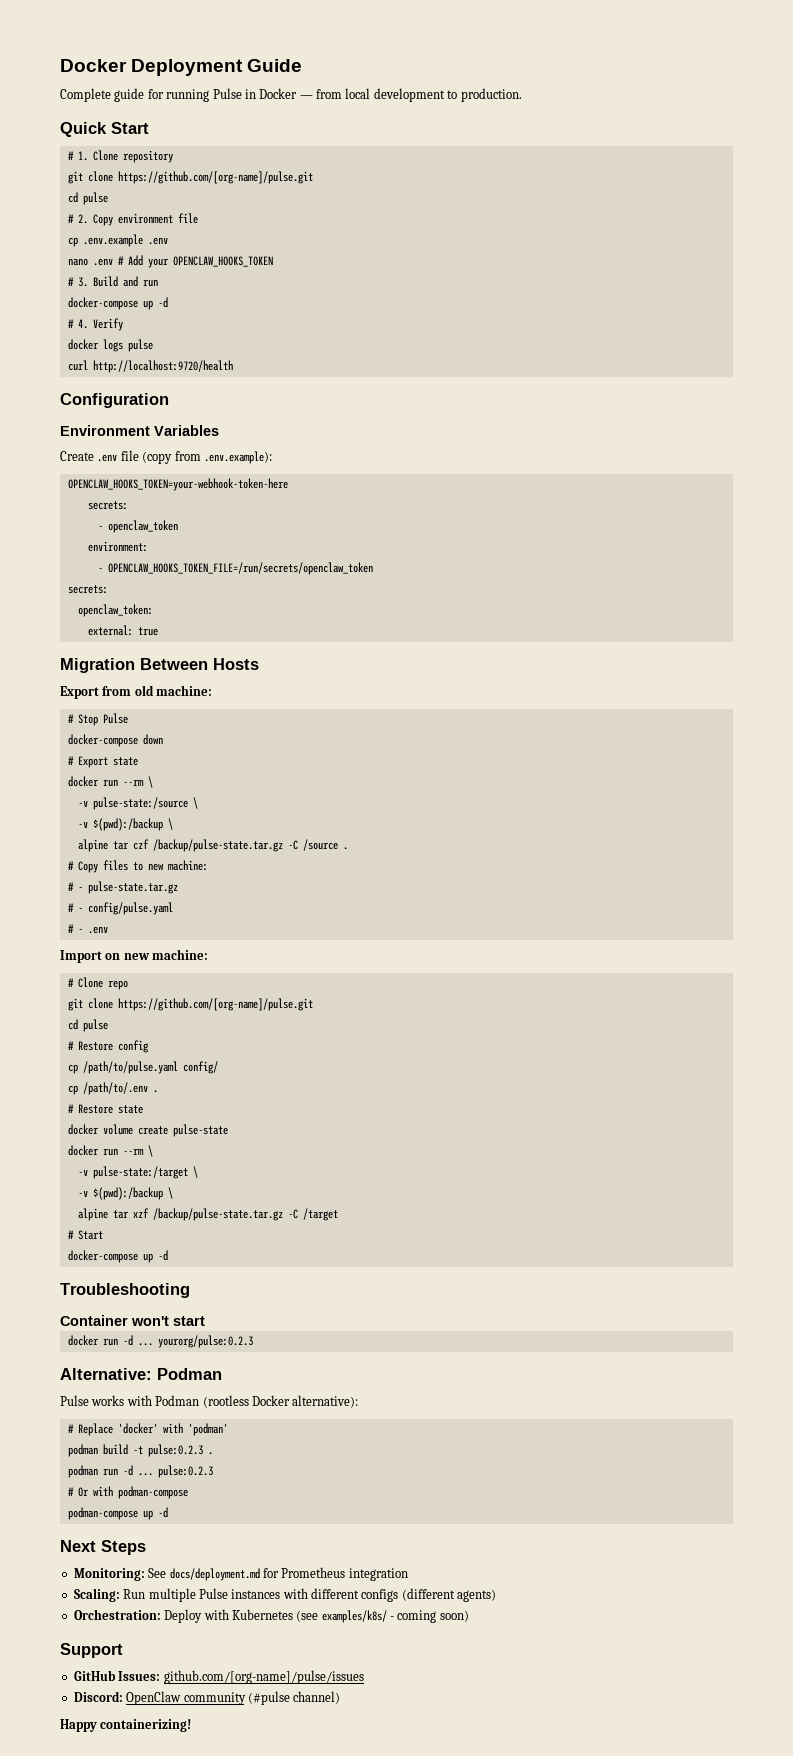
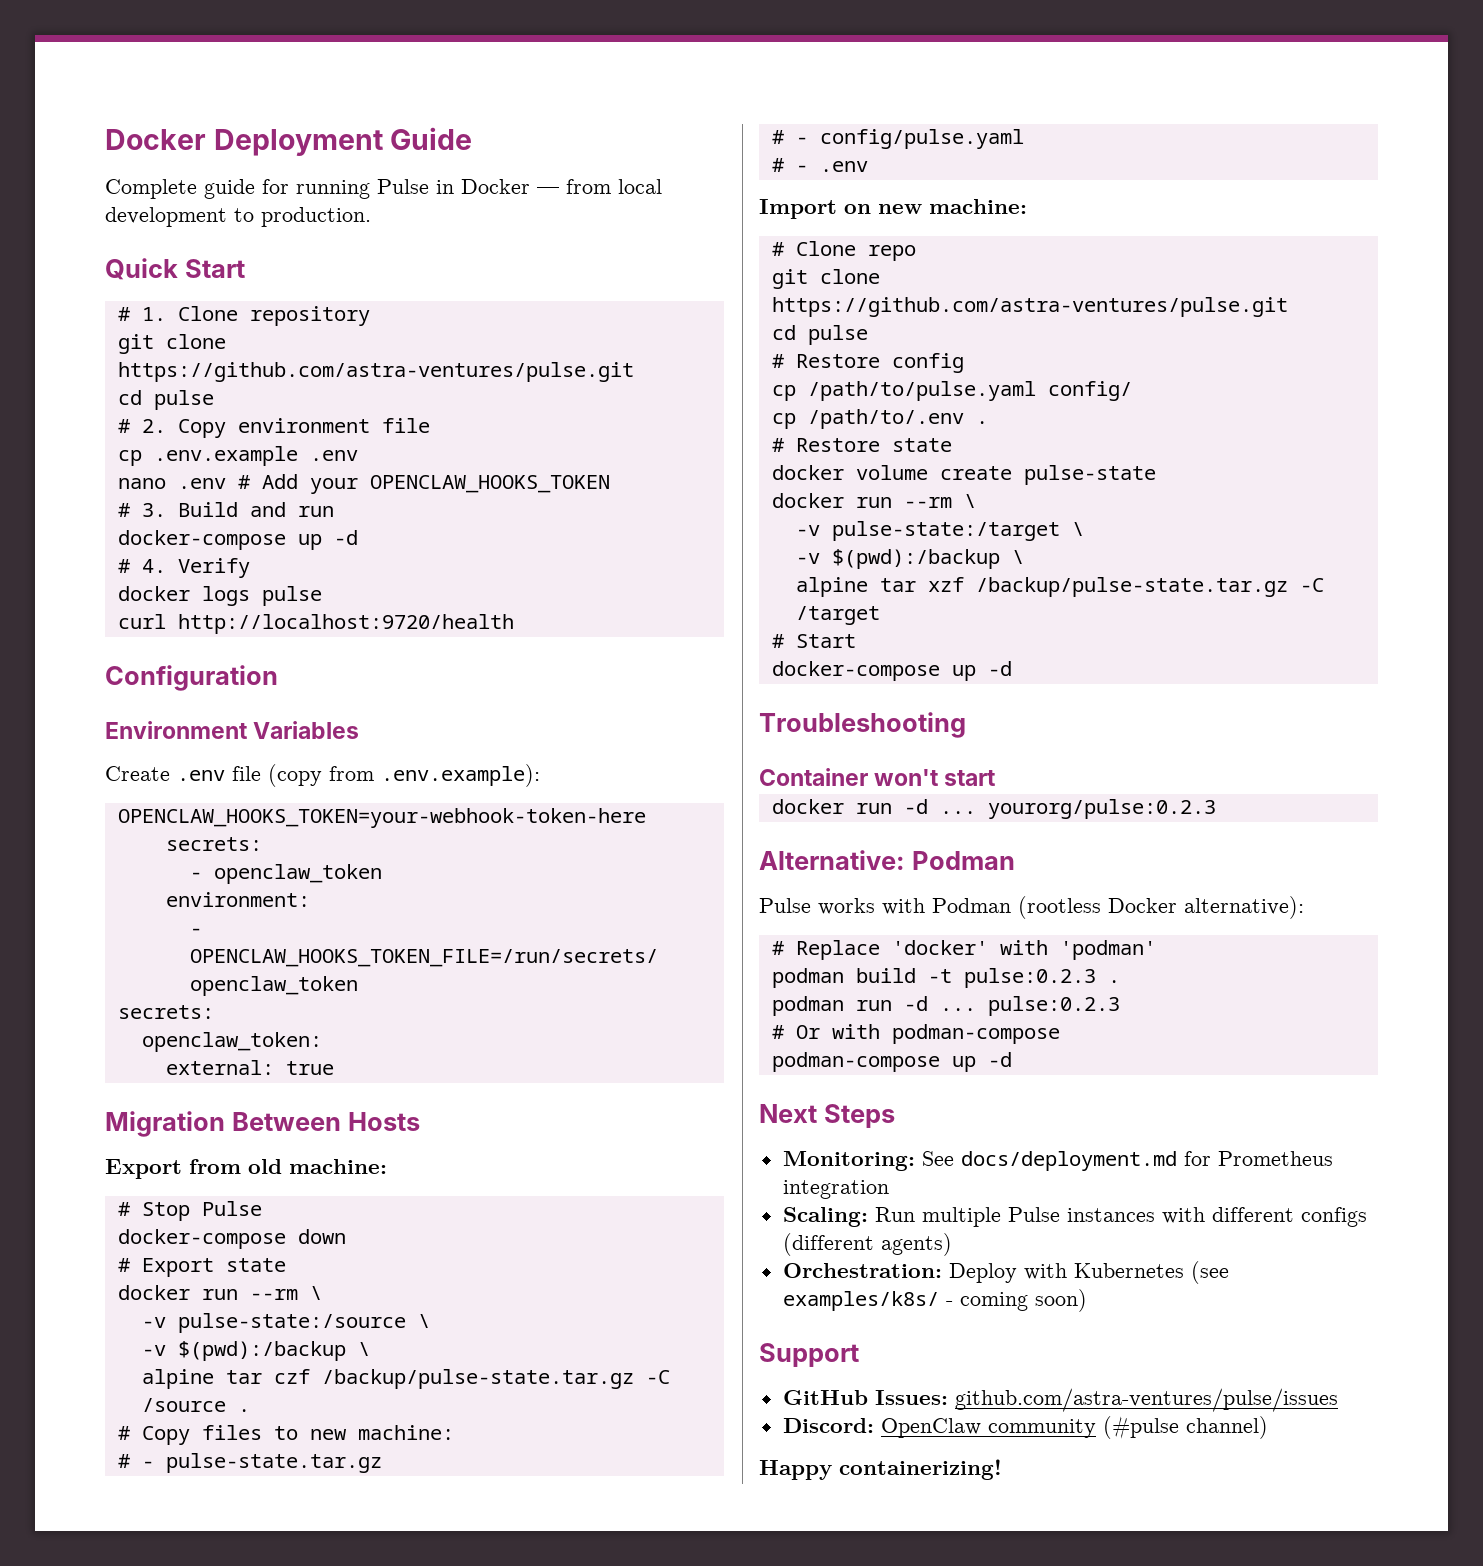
[117,171,313,184] https://github.com/[org-name]/pulse.git -> [117,362,634,382] https://github.com/astra-ventures/pulse.git
[117,998,313,1011] https://github.com/[org-name]/pulse.git -> [771,297,1288,317] https://github.com/astra-ventures/pulse.git
[163,1670,364,1684] github.com/[org-name]/pulse/issues -> [954,1388,1338,1412] github.com/astra-ventures/pulse/issues

